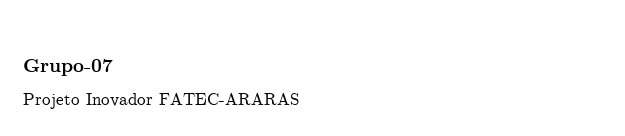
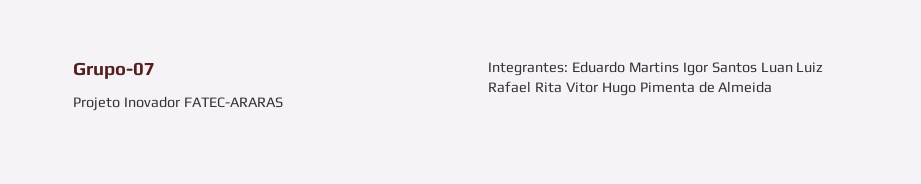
(299, 99) none -> [488,61,824,76] [488,81,773,96] // Integrantes: Eduardo Martins Igor Santos Luan Luiz Rafael Rita Vitor Hugo Pimenta de Almeida

